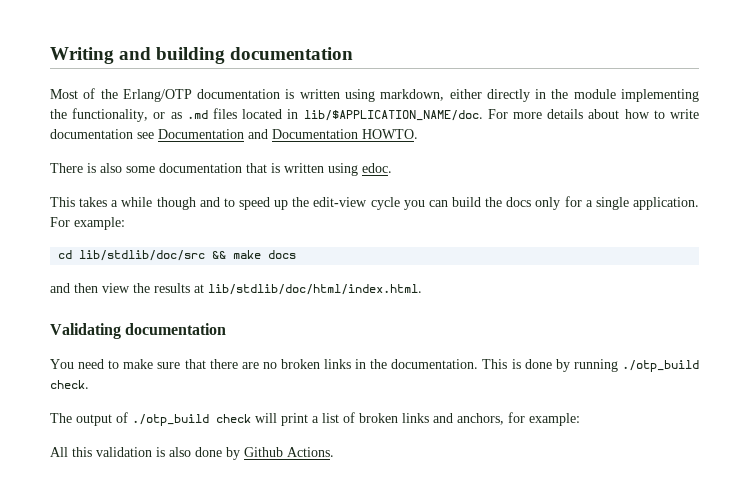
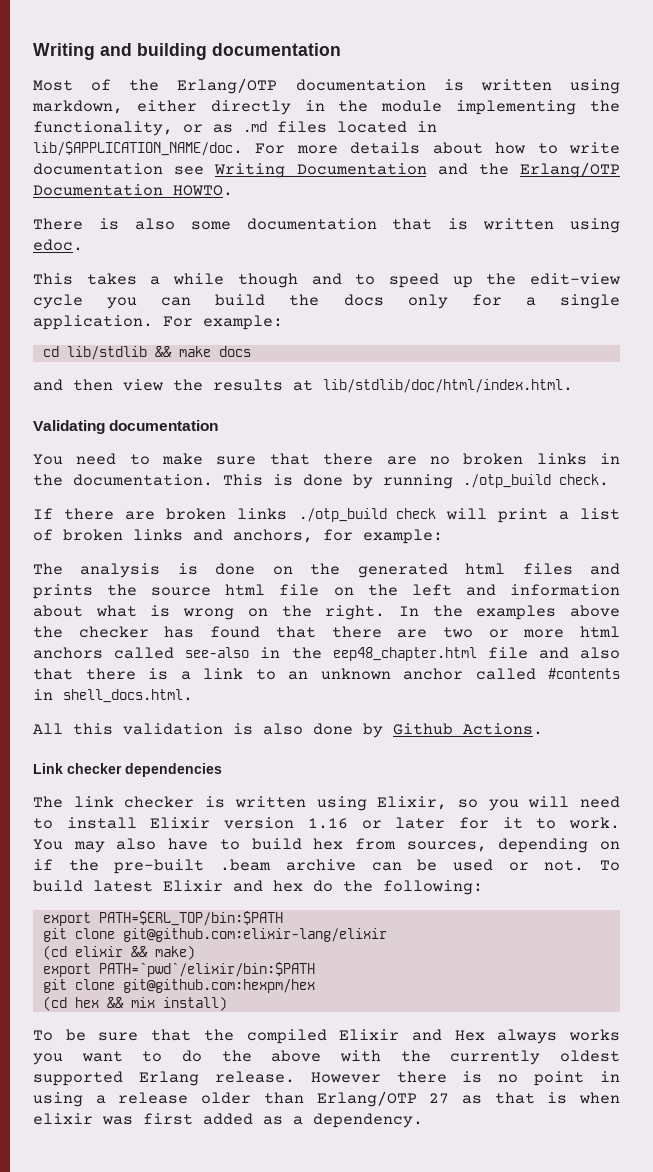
(154, 135) none -> [214,163,286,178] Writing
(268, 134) none -> [478,162,620,178] the Erlang/OTP
[79,250,206,261] lib/stdlib/doc/src -> [66,346,147,360] lib/stdlib
[50,412,128,426] The output of -> [33,508,288,520] If there are broken links
(580, 419) none -> [33,563,621,578] [33,584,620,599] [33,605,620,620] [33,626,620,638] [33,647,620,661] [33,668,620,680] [33,689,193,703] // The analysis is done on the generated html files and prints the source html file on the left and information about what is wrong on the right. In the examples above the checker has found that there are two or more html anchors called see-also in the eep48_chapter.html file and also that there is a link to an unknown anchor called #contents in shell_docs.html.
(334, 452) none -> [33,763,222,777] [33,796,620,811] [33,817,620,829] [33,838,620,853] [33,859,620,874] [33,880,483,895] [42,911,283,926] [42,928,387,942] [42,945,195,960] [42,962,315,977] [42,979,315,993] [42,996,227,1011] [33,1029,620,1044] [33,1050,620,1065] [33,1071,620,1086] [33,1091,620,1107] [33,1113,423,1128] // Link checker dependencies // The link checker is written using Elixir, so you will need to install Elixir version 1.16 or later for it to work. You may also have to build hex from sources, depending on if the pre-built .beam archive can be used or not. To build latest Elixir and hex do the following: // export PATH=$ERL_TOP/bin:$PATH // git clone git@github.com:elixir-lang/elixir // (cd elixir && make) // export PATH=`pwd`/elixir/bin:$PATH // git clone git@github.com:hexpm/hex // (cd hex && mix install) // To be sure that the compiled Elixir and Hex always works you want to do the above with the currently oldest supported Erlang release. However there is no point in using a release older than Erlang/OTP 27 as that is when elixir was first added as a dependency.

